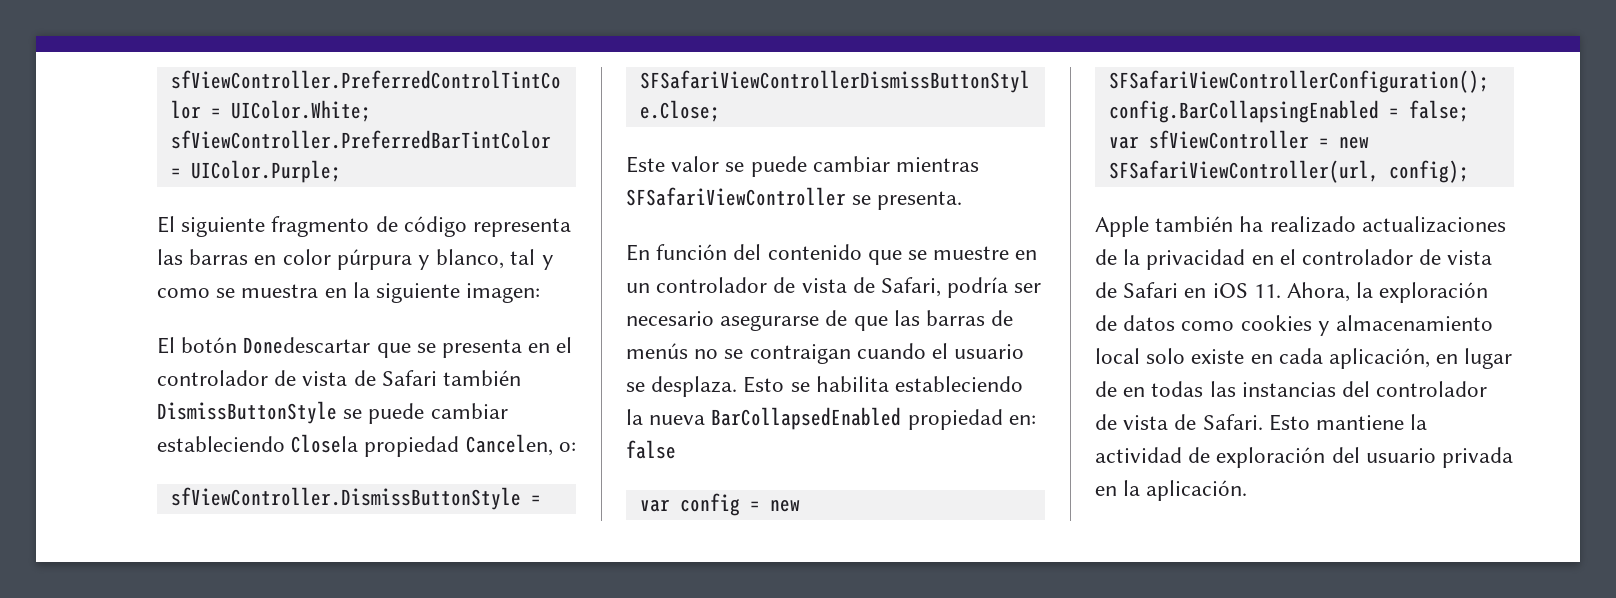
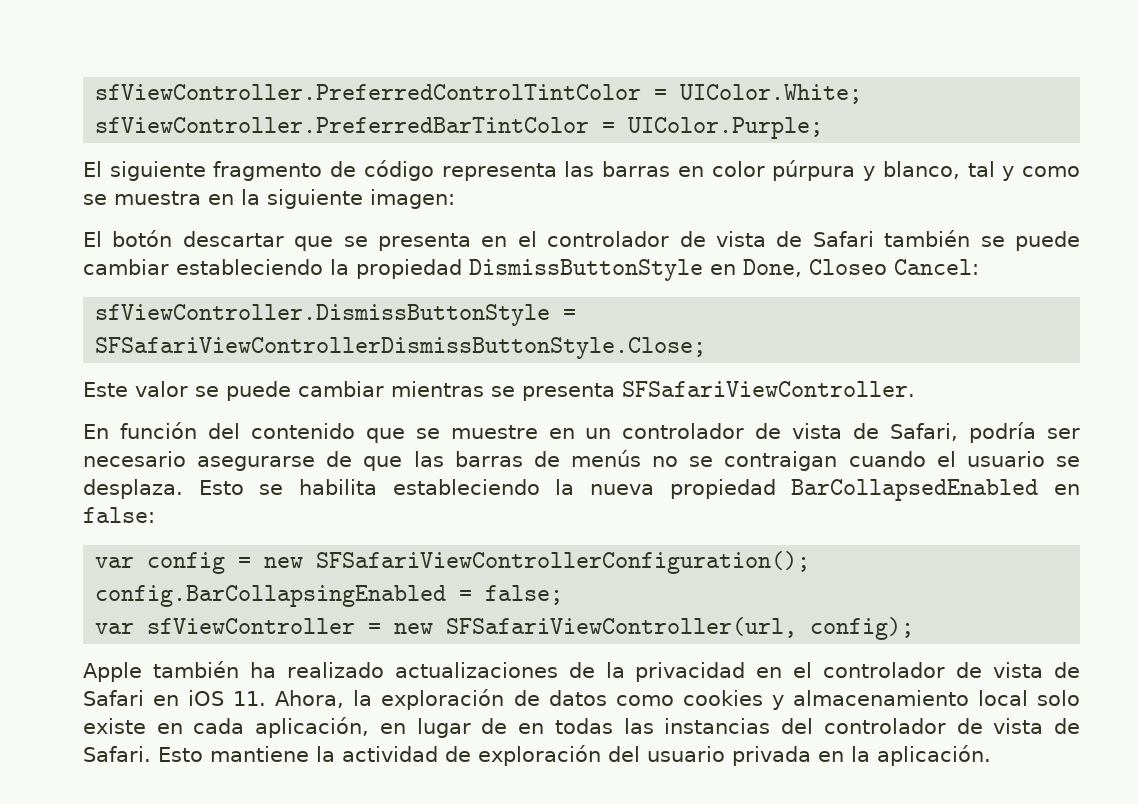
[243,337,371,354] Donedescartar -> [182,231,284,247] descartar
[157,401,337,424] DismissButtonStyle -> (971, 238) none
[291,434,576,457] Closela propiedad Cancelen, o: -> [330,259,979,281] la propiedad DismissButtonStyle en Done, Closeo Cancel:
[626,187,963,210] SFSafariViewController se presenta. -> [491,381,915,401] se presenta SFSafariViewController.
[711,407,1036,430] [626,440,676,459] BarCollapsedEnabled propiedad en: false -> [669,479,1080,501] [83,507,155,523] propiedad BarCollapsedEnabled en false:

